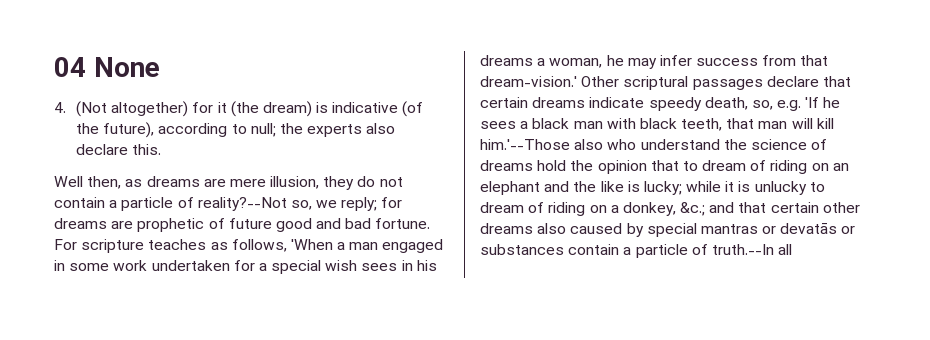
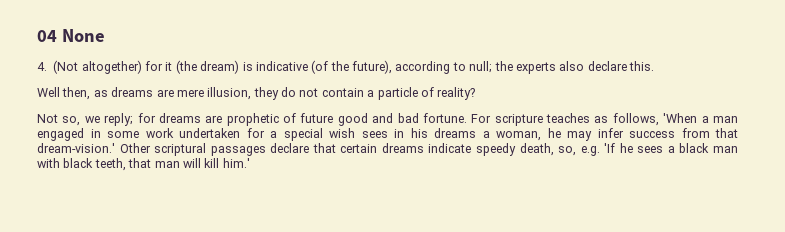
[197,197,287,211] reality?--Not -> [437,87,476,100] [37,114,58,123] reality? // Not
[480,139,828,150] [480,160,849,174] [480,181,825,195] [480,202,860,216] [480,223,856,237] [480,244,793,258] him.'--Those also who understand the science of dreams hold the opinion that to dream of riding on an elephant and the like is lucky; while it is unlucky to dream of riding on a donkey, &c.; and that certain other dreams also caused by special mantras or devatās or substances contain a particle of truth.--In all -> [222,158,250,168] him.'

